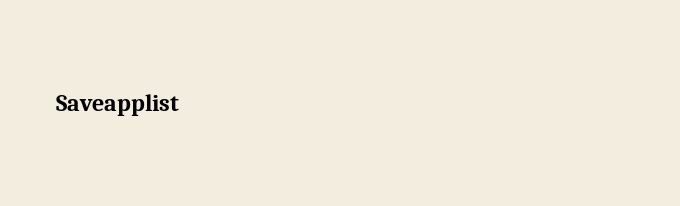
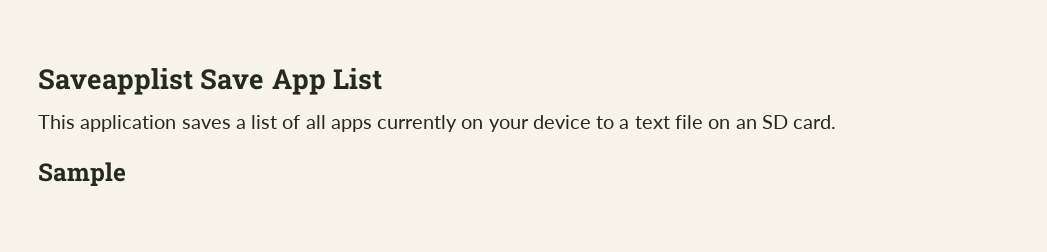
(179, 105) none -> [200,68,383,95] [38,115,837,132] [38,162,126,186] Save App List // This application saves a list of all apps currently on your device to a text file on an SD card. // Sample

